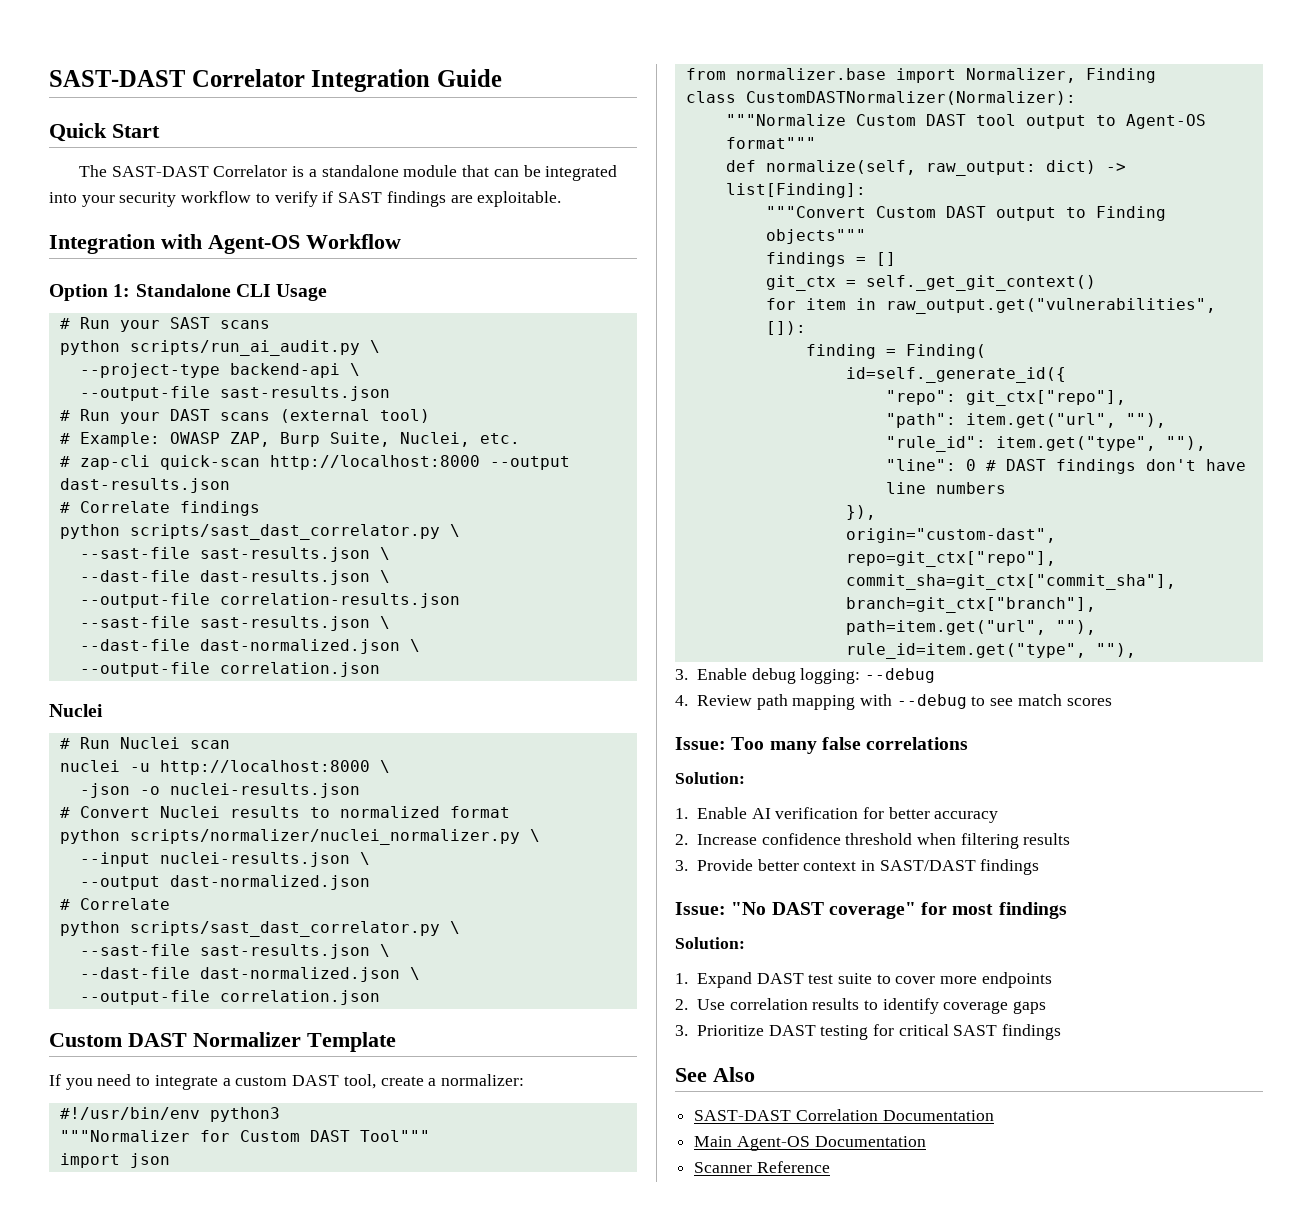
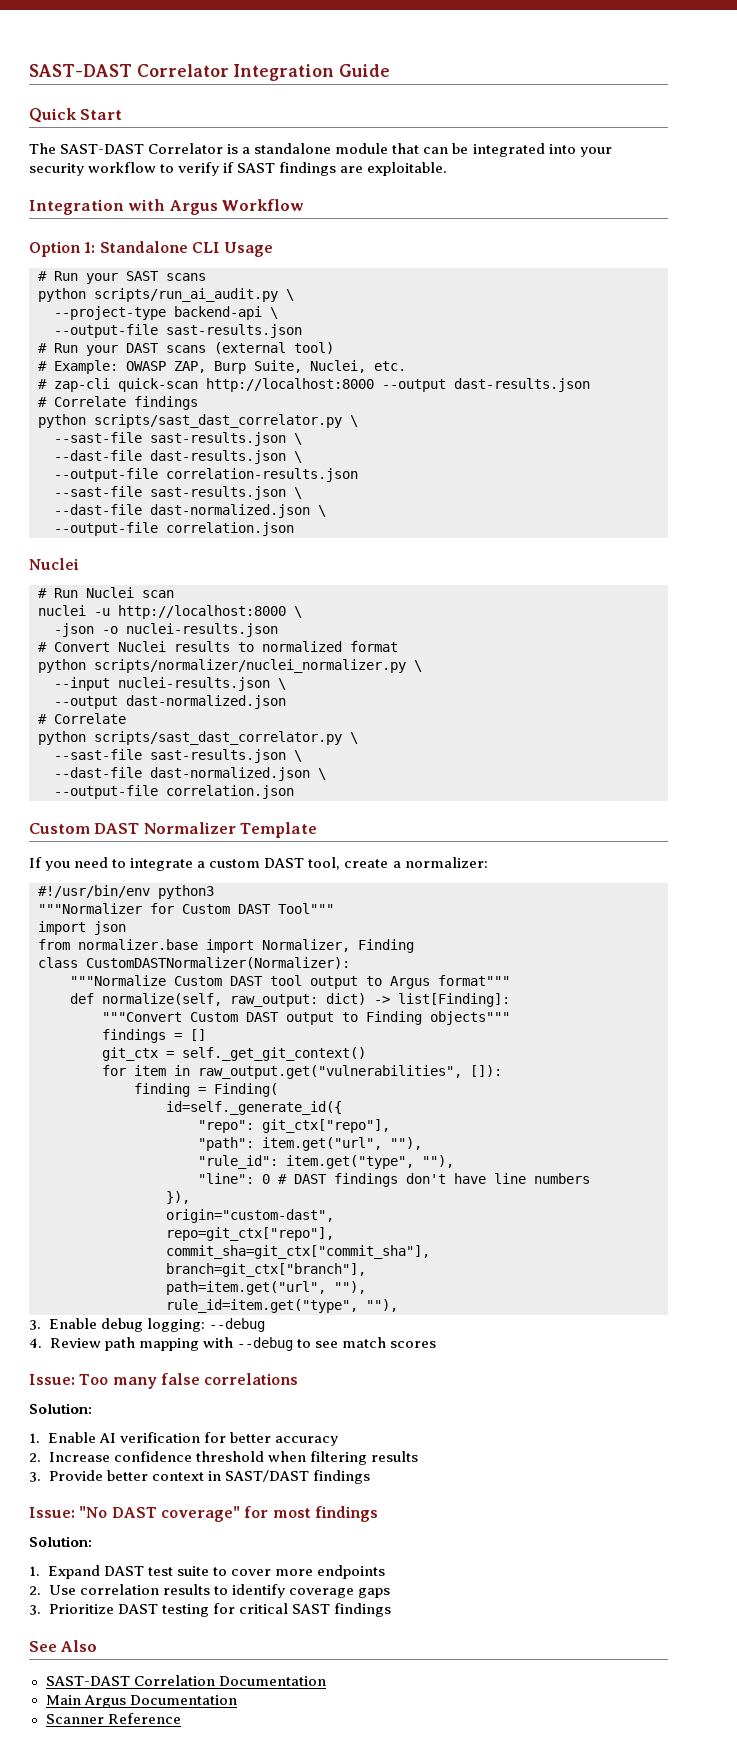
[208,235,300,254] Agent-OS -> [169,200,218,215] Argus
[1125,114,1206,129] Agent-OS -> [390,976,430,989] Argus
[736,1136,810,1151] Agent-OS -> [83,1695,126,1708] Argus

